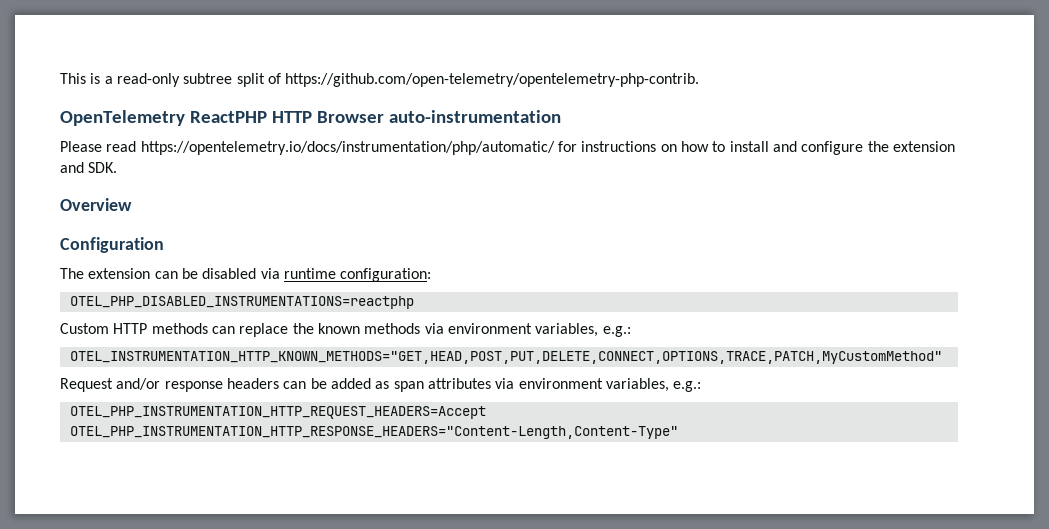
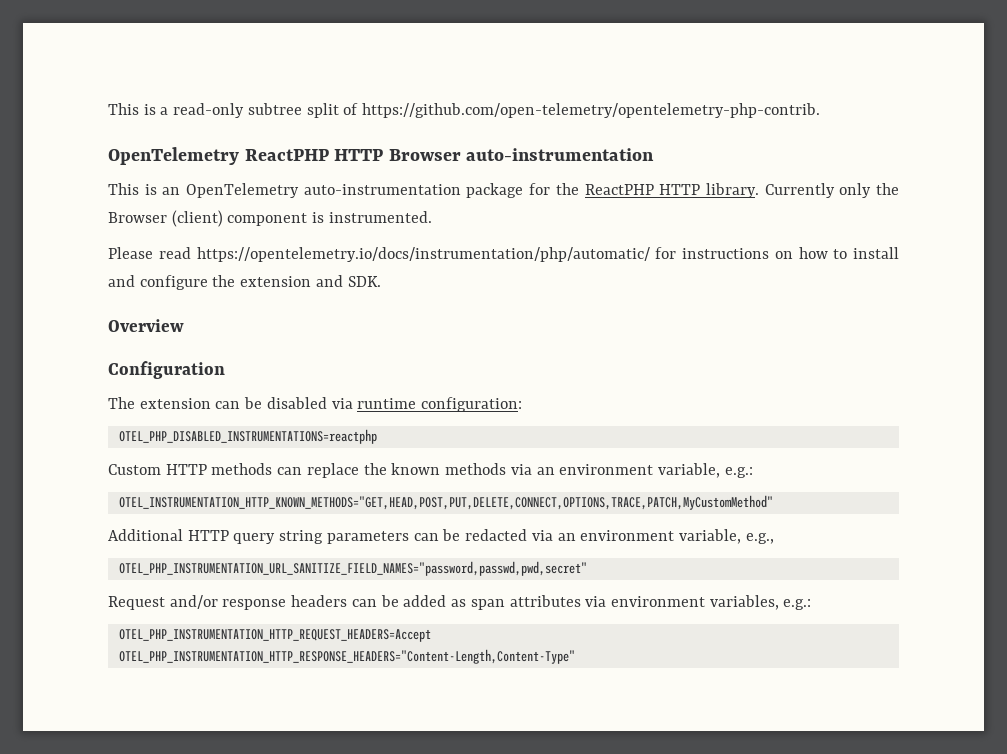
(561, 116) none -> [108,183,900,198] [108,210,432,227] // This is an OpenTelemetry auto-instrumentation package for the ReactPHP HTTP library. Currently only the Browser (client) component is instrumented.
[447,323,599,337] environment variables, -> [536,463,720,478] an environment variable,
(942, 357) none -> [108,529,774,544] [118,561,587,576] // Additional HTTP query string parameters can be redacted via an environment variable, e.g., // OTEL_PHP_INSTRUMENTATION_URL_SANITIZE_FIELD_NAMES="password,passwd,pwd,secret"

